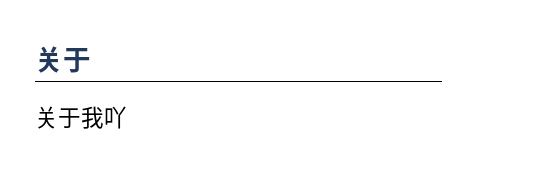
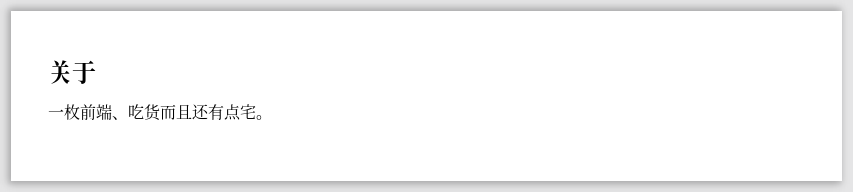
[35,106,127,129] 关于我吖 -> [48,104,272,121] 一枚前端、吃货而且还有点宅。

